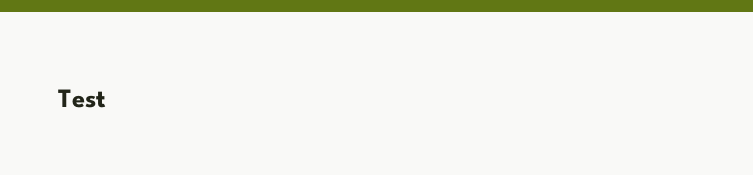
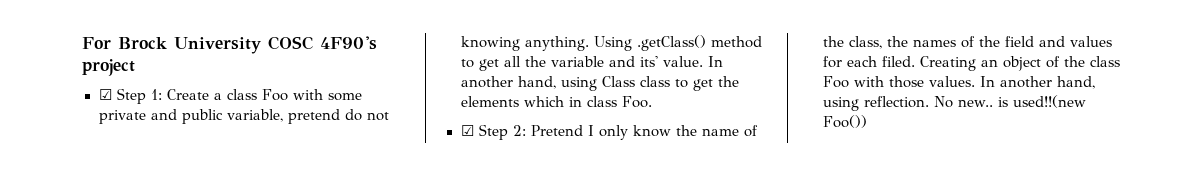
[58,89,106,108] Test -> [82,36,377,54] [82,59,135,76] [98,88,362,104] [98,109,389,124] [460,35,762,51] [460,56,723,71] [460,76,739,91] [460,96,652,108] [460,124,758,140] [822,36,1112,49] [822,56,1120,71] [822,76,1095,89] [822,95,1087,111] [822,115,867,128] For Brock University COSC 4F90's project // ☑ Step 1: Create a class Foo with some private and public variable, pretend do not knowing anything. Using .getClass() method to get all the variable and its' value. In another hand, using Class class to get the elements which in class Foo. // ☑ Step 2: Pretend I only know the name of the class, the names of the field and values for each filed. Creating an object of the class Foo with those values. In another hand, using reflection. No new.. is used!!(new Foo())

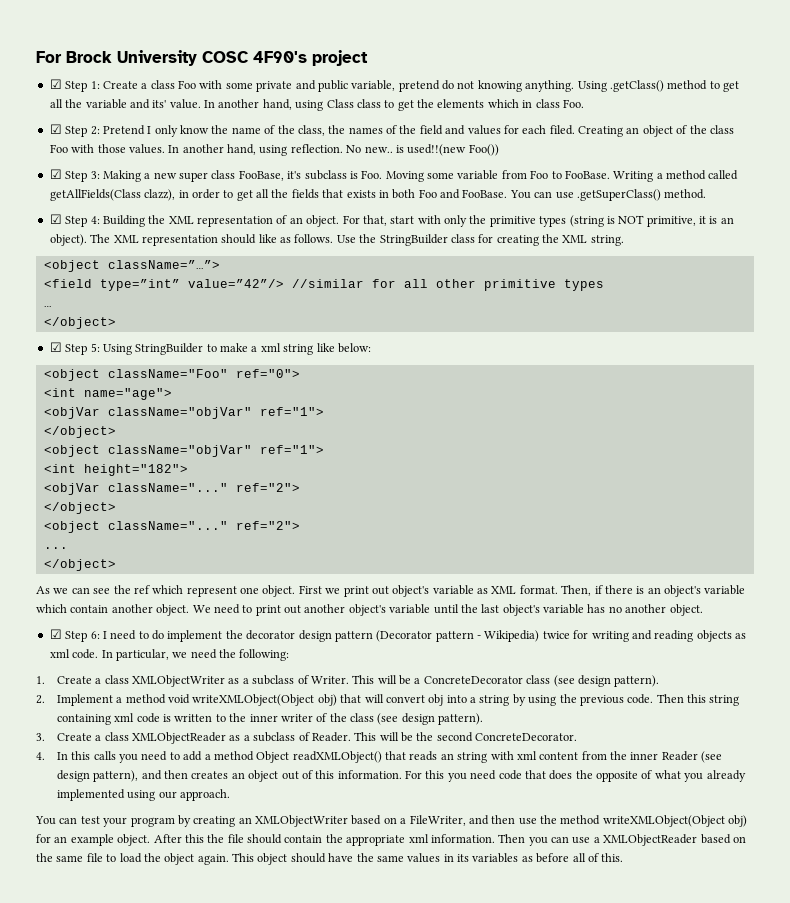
(867, 121) none -> [49,169,739,182] [49,189,707,201] [49,214,734,227] [49,234,624,246] [43,260,220,272] [43,279,604,291] [43,306,52,307] [43,317,116,329] [49,342,371,355] [43,369,300,381] [43,388,172,400] [43,407,324,419] [43,426,116,438] [43,445,324,457] [43,464,188,476] [43,483,300,495] [43,502,116,514] [43,521,300,533] [43,547,68,549] [43,559,116,571] [36,585,746,597] [36,604,703,616] [49,629,746,642] [49,649,290,661] [36,675,660,687] [36,694,740,706] [56,713,484,725] [36,732,578,744] [36,751,723,763] [56,770,746,782] [56,789,231,801] [35,815,748,827] [36,834,746,846] [36,853,624,865] // ☑ Step 3: Making a new super class FooBase, it's subclass is Foo. Moving some variable from Foo to FooBase. Writing a method called getAllFields(Class clazz), in order to get all the fields that exists in both Foo and FooBase. You can use .getSuperClass() method. // ☑ Step 4: Building the XML representation of an object. For that, start with only the primitive types (string is NOT primitive, it is an object). The XML representation should like as follows. Use the StringBuilder class for creating the XML string. // <object className=”…”> // <field type=”int” value=”42”/> //similar for all other primitive types // … // </object> // ☑ Step 5: Using StringBuilder to make a xml string like below: // <object className="Foo" ref="0"> // <int name="age"> // <objVar className="objVar" ref="1"> // </object> // <object className="objVar" ref="1"> // <int height="182"> // <objVar className="..." ref="2"> // </object> // <object className="..." ref="2"> // ... // </object> // As we can see the ref which represent one object. First we print out object's variable as XML format. Then, if there is an object's variable which contain another object. We need to print out another object's variable until the last object's variable has no another object. // ☑ Step 6: I need to do implement the decorator design pattern (Decorator pattern - Wikipedia) twice for writing and reading objects as xml code. In particular, we need the following: // 1. Create a class XMLObjectWriter as a subclass of Writer. This will be a ConcreteDecorator class (see design pattern). // 2. Implement a method void writeXMLObject(Object obj) that will convert obj into a string by using the previous code. Then this string containing xml code is written to the inner writer of the class (see design pattern). // 3. Create a class XMLObjectReader as a subclass of Reader. This will be the second ConcreteDecorator. // 4. In this calls you need to add a method Object readXMLObject() that reads an string with xml content from the inner Reader (see design pattern), and then creates an object out of this information. For this you need code that does the opposite of what you already implemented using our approach. // You can test your program by creating an XMLObjectWriter based on a FileWriter, and then use the method writeXMLObject(Object obj) for an example object. After this the file should contain the appropriate xml information. Then you can use a XMLObjectReader based on the same file to load the object again. This object should have the same values in its variables as before all of this.

